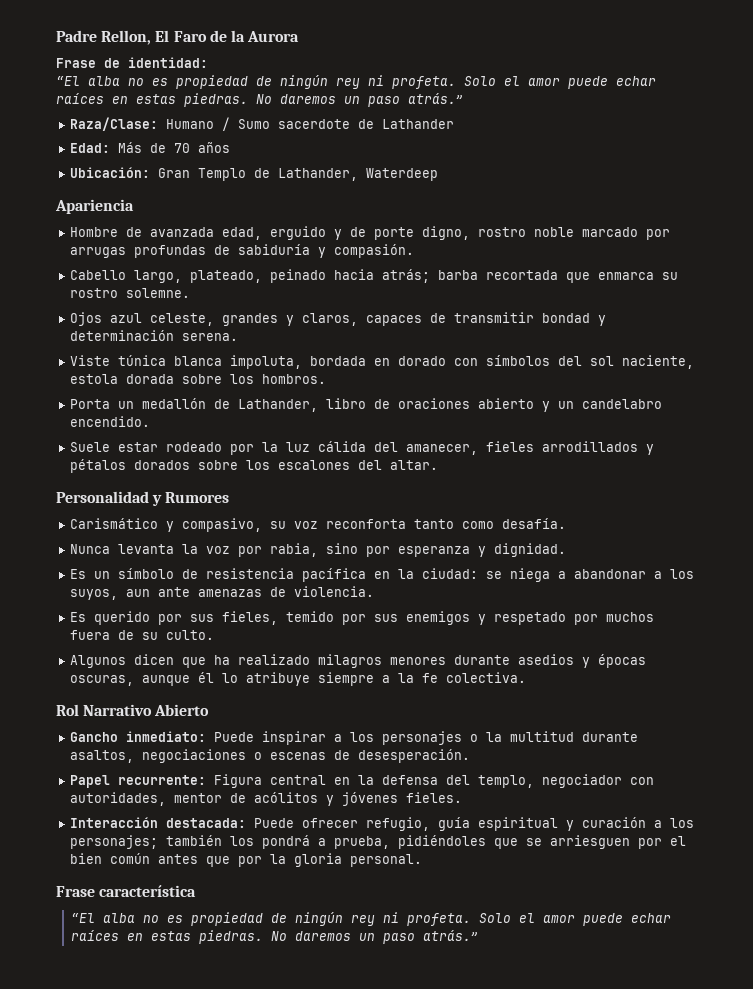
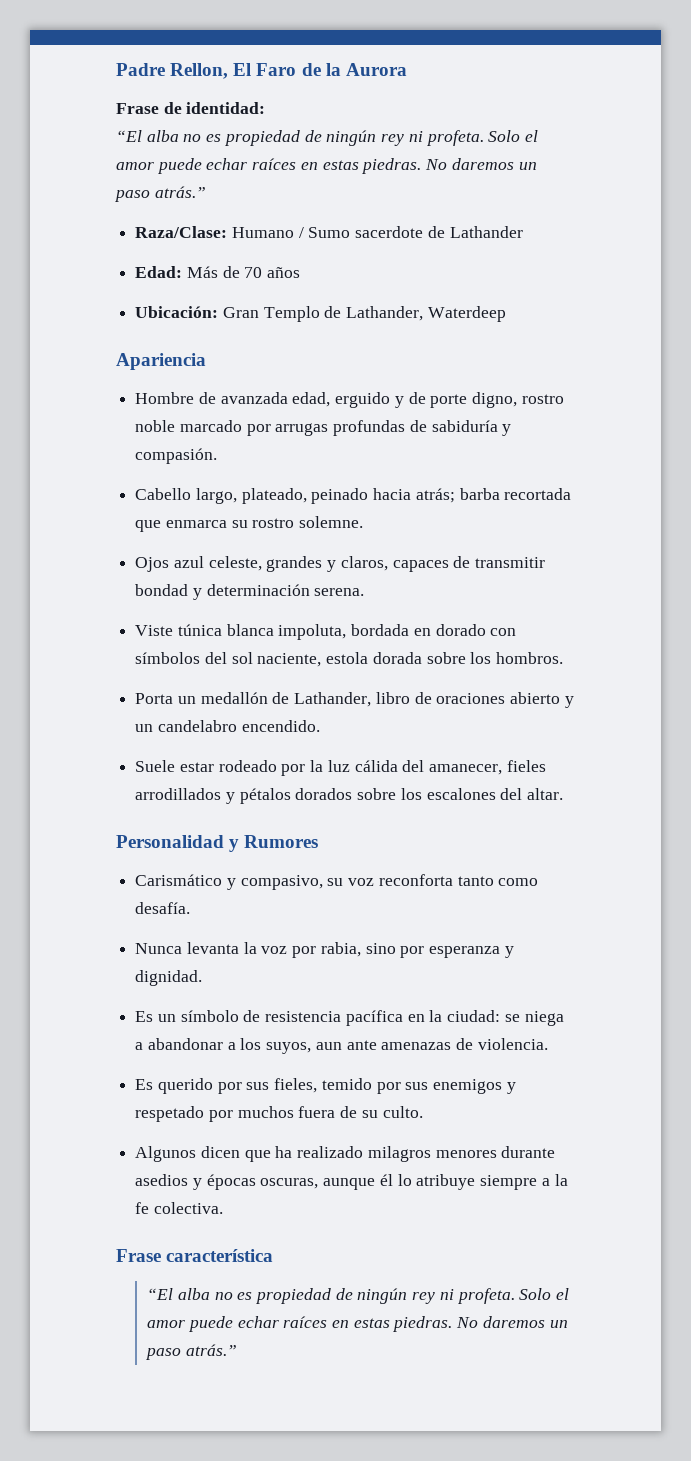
[56,704,210,716] [70,731,639,745] [70,749,471,763] [70,774,655,788] [70,792,463,806] [70,817,695,831] [70,835,687,849] [70,853,423,867] // Rol Narrativo Abierto // Gancho inmediato: Puede inspirar a los personajes o la multitud durante asaltos, negociaciones o escenas de desesperación. // Papel recurrente: Figura central en la defensa del templo, negociador con autoridades, mentor de acólitos y jóvenes fieles. // Interacción destacada: Puede ofrecer refugio, guía espiritual y curación a los personajes; también los pondrá a prueba, pidiéndoles que se arriesguen por el bien común antes que por la gloria personal. -> (223, 1208) none

